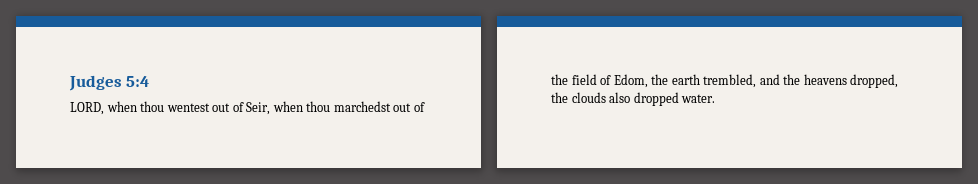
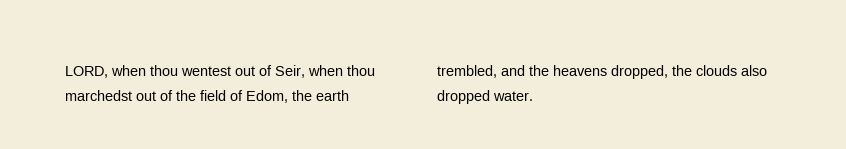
[69,75,150,91] Judges 5:4 // -> (65, 72) none

